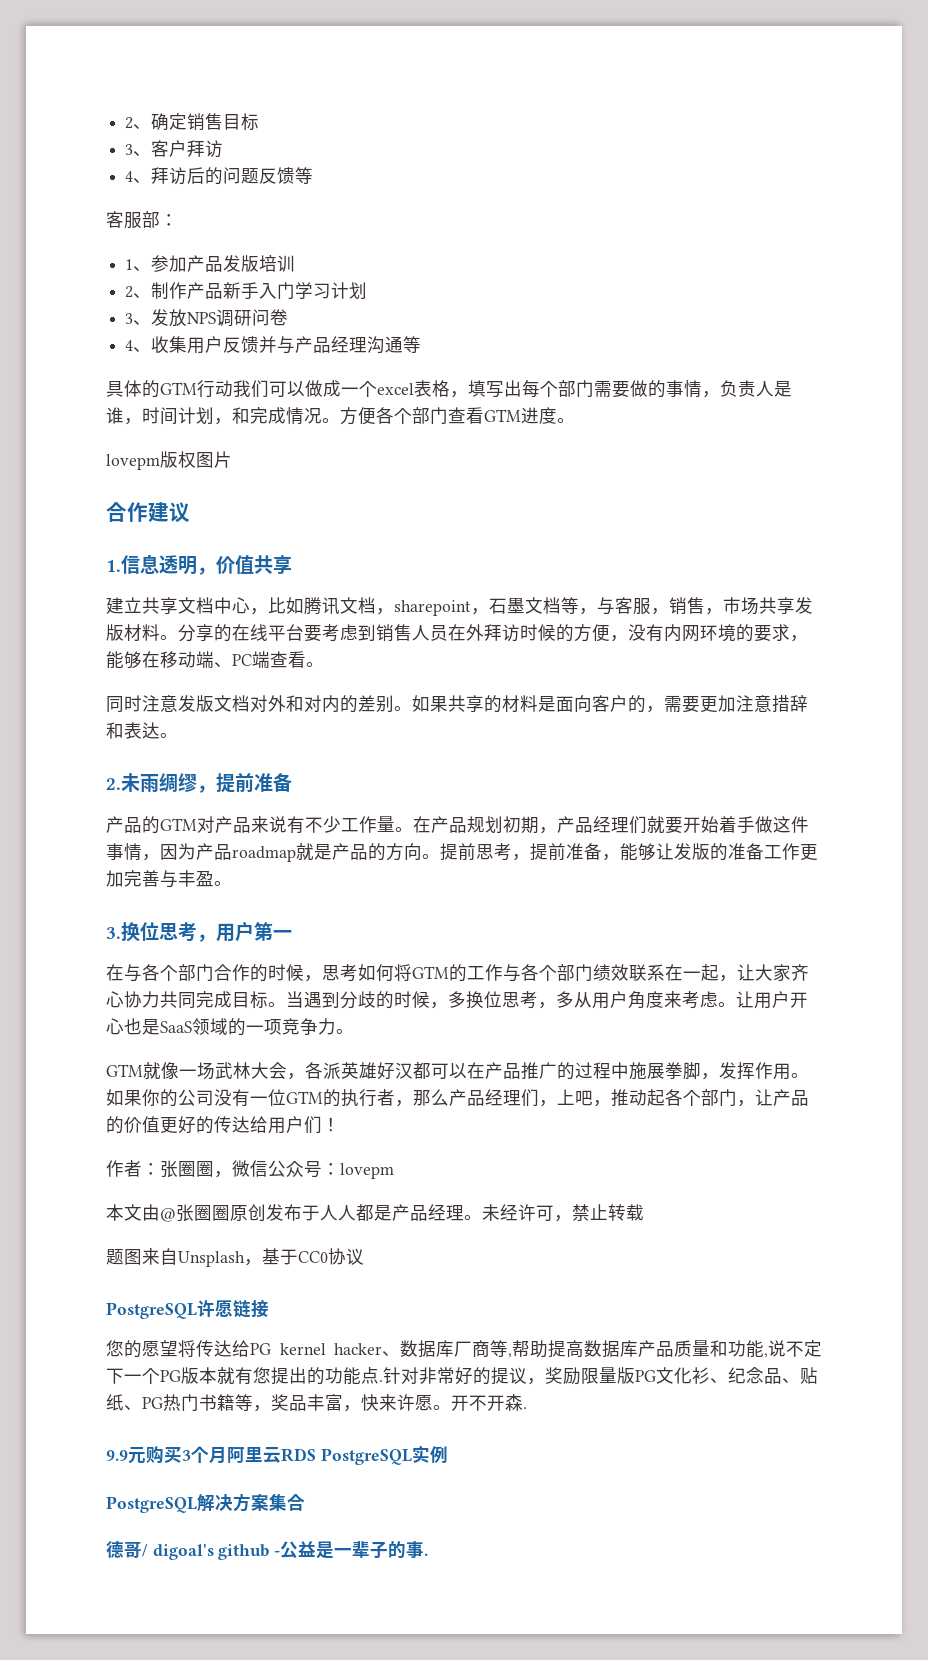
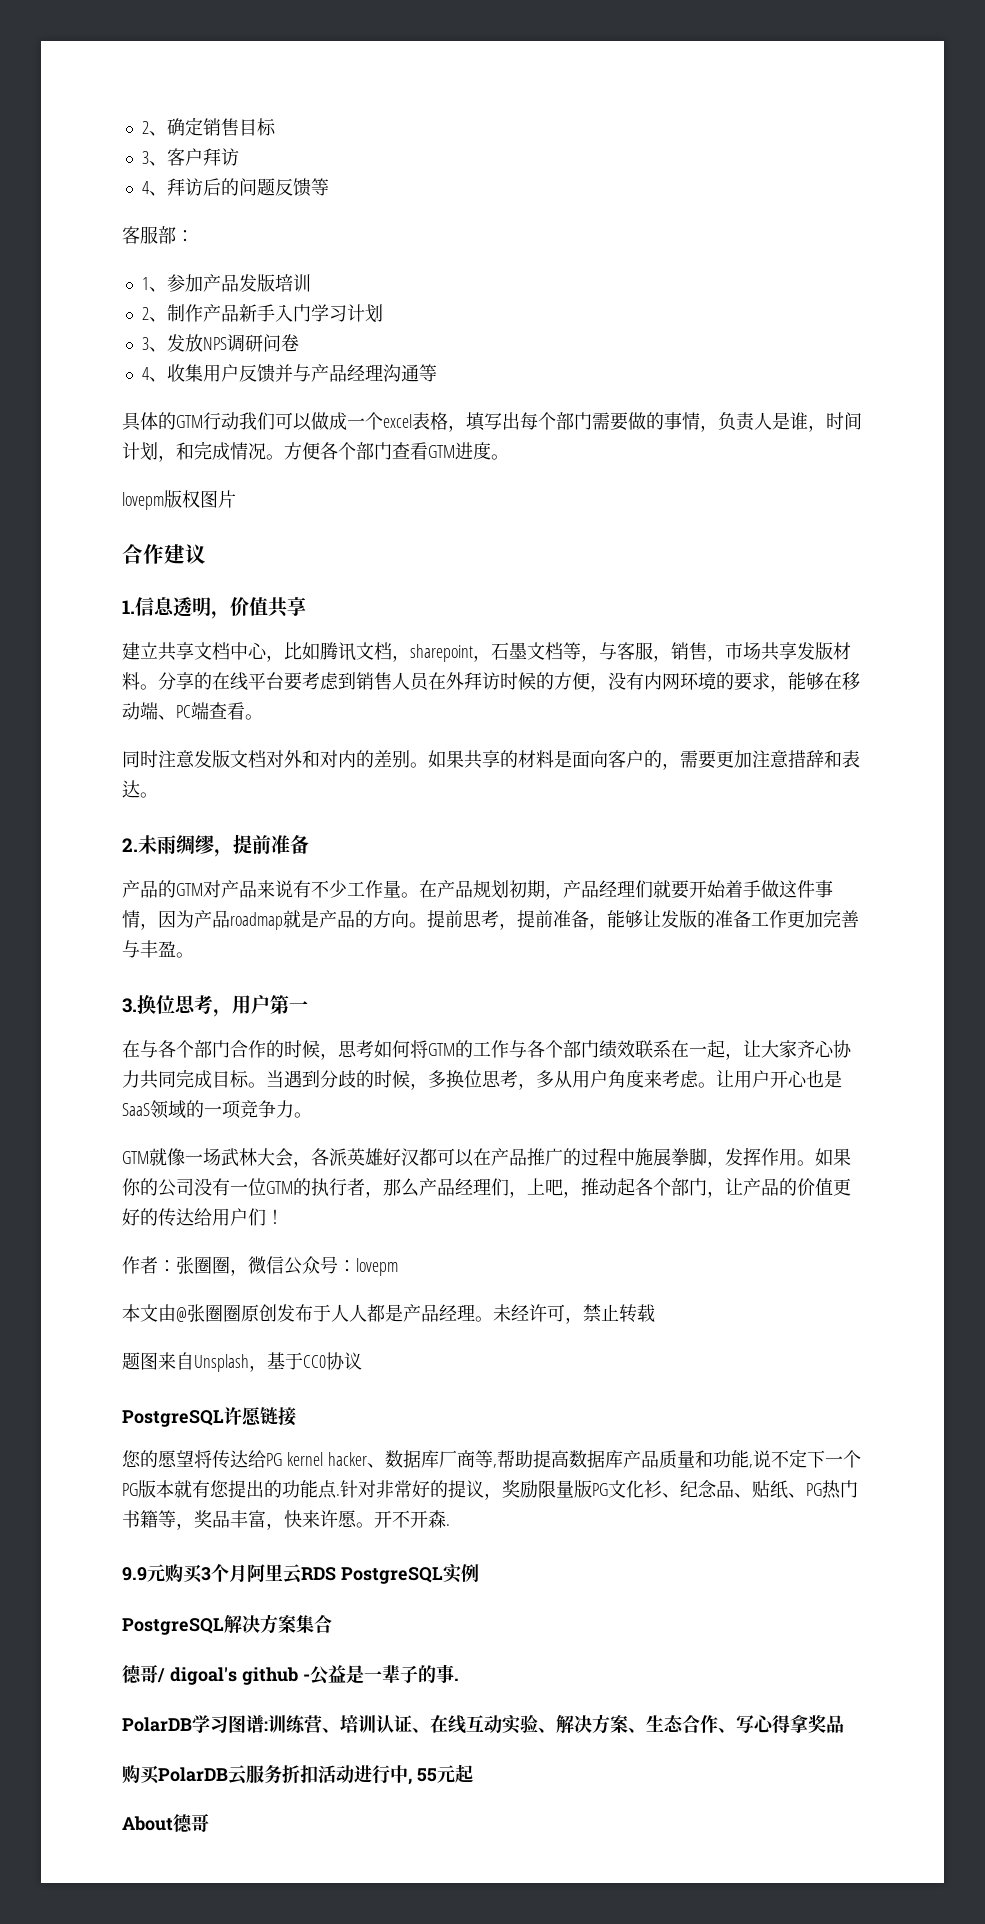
(429, 1554) none -> [122,1714,844,1734] [122,1764,473,1785] [122,1814,209,1832] // PolarDB学习图谱:训练营、培训认证、在线互动实验、解决方案、生态合作、写心得拿奖品 // 购买PolarDB云服务折扣活动进行中, 55元起 // About德哥

